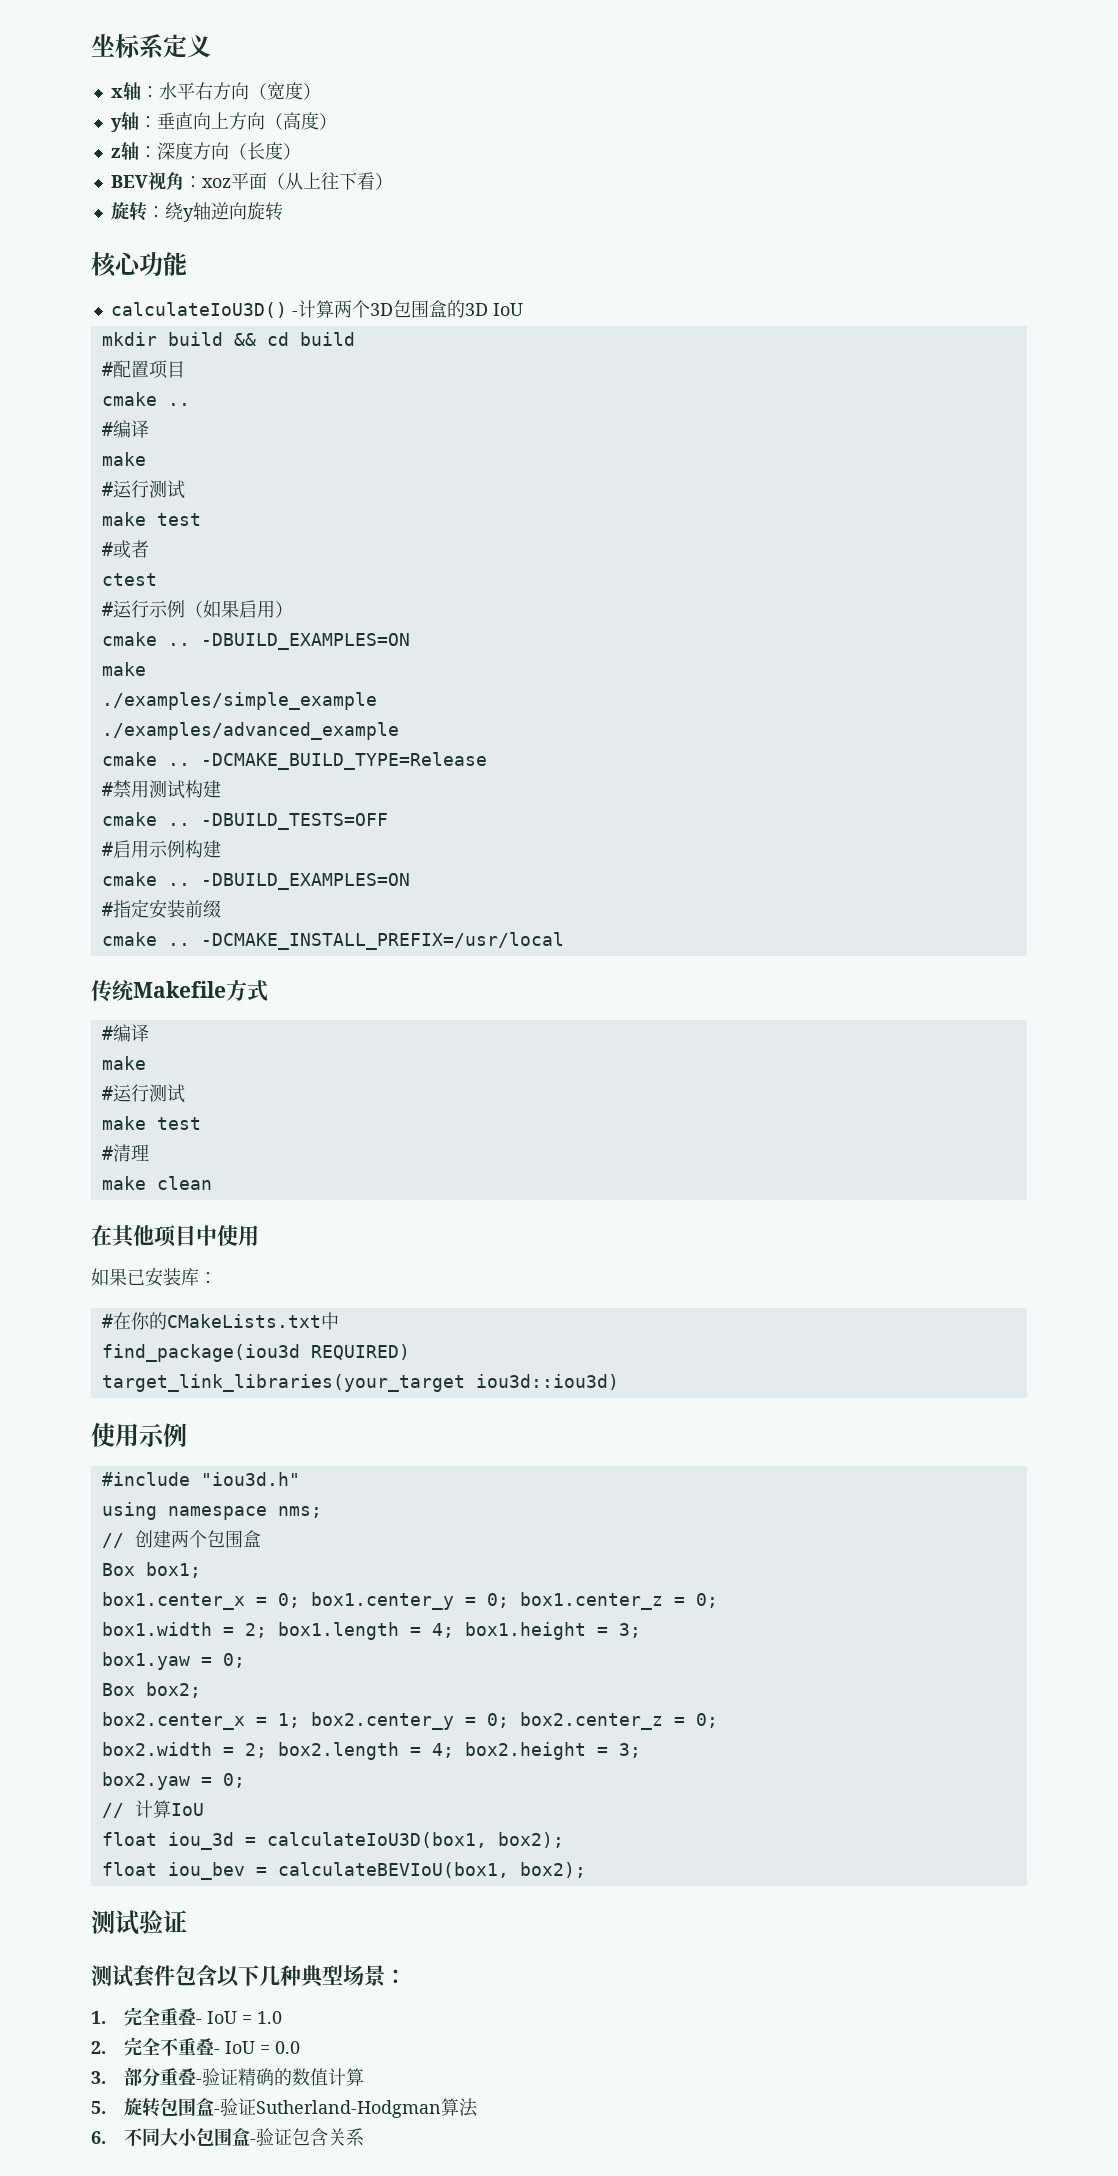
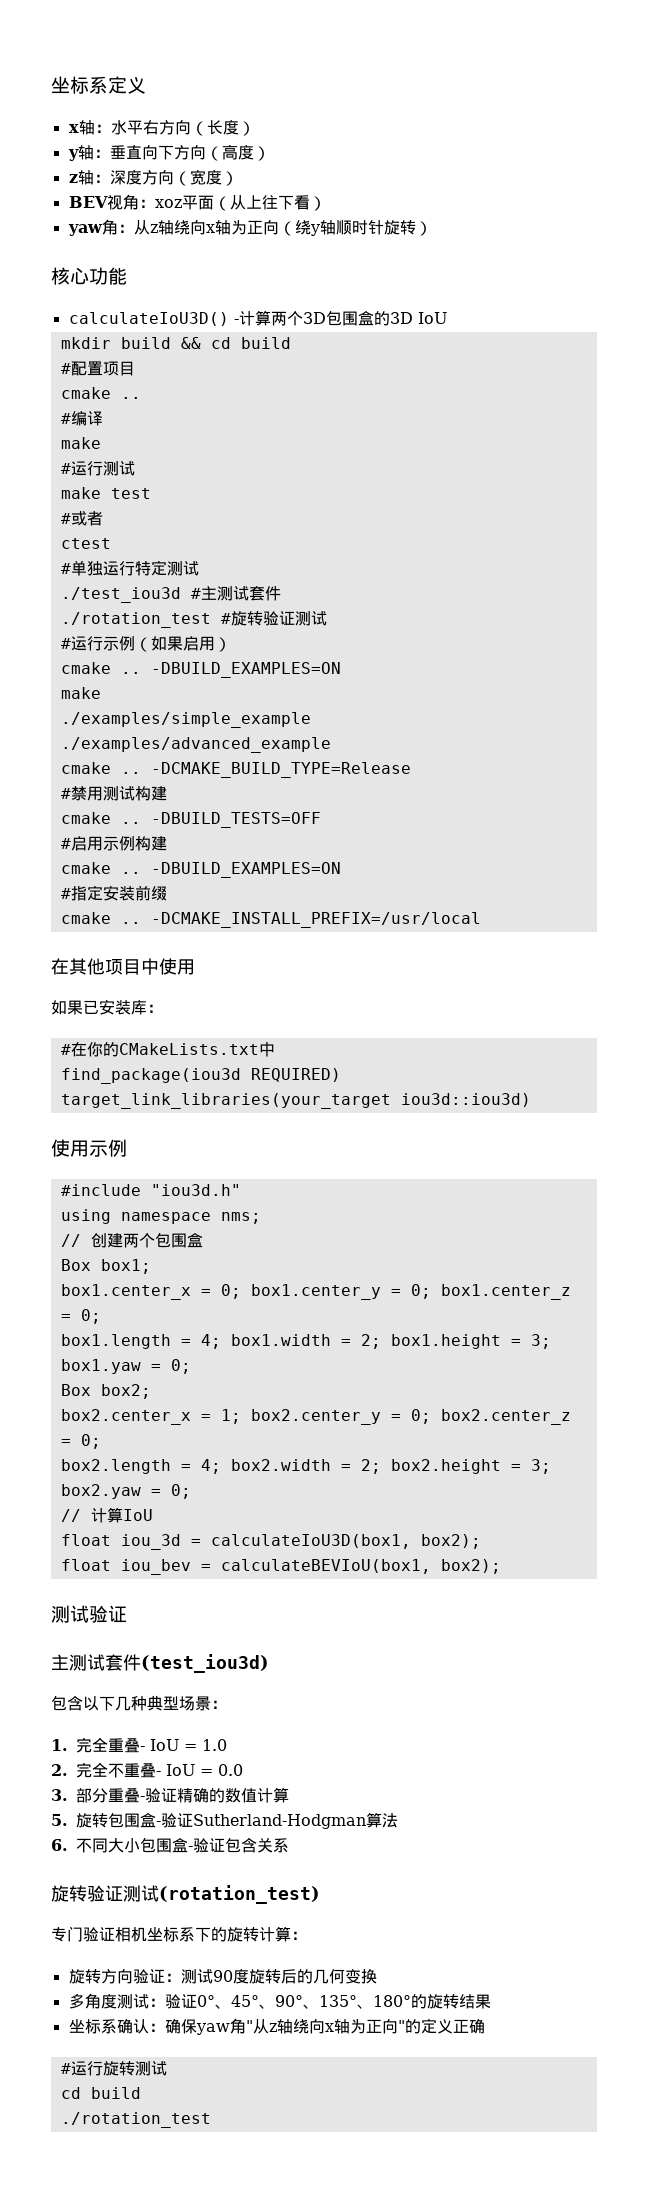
[266,82,285,100] 宽 -> [206,120,223,135] 长
[210,112,229,129] 上 -> [157,145,174,160] 下
[246,142,265,160] 长 -> [189,169,206,185] 宽
[110,202,165,221] 旋转： -> [67,219,295,236] yaw角：从z轴绕向x轴为正向（
[210,202,283,221] 逆向旋转 -> [335,220,432,236] 顺时针旋转）
(157, 579) none -> [60,560,199,576] [60,586,281,603] [60,611,327,628] // #单独运行特定测试 // ./test_iou3d #主测试套件 // ./rotation_test #旋转验证测试
[91,980,268,1002] [101,1024,149,1042] [101,1056,146,1070] [101,1084,185,1103] [101,1116,201,1130] [101,1144,149,1162] [101,1176,212,1190] // 传统Makefile方式 // #编译 // make // #运行测试 // make test // #清理 // make clean -> (481, 920) none
[101,1622,454,1640] box1.width = 2; box1.length = 4; -> [60,1334,381,1349] box1.length = 4; box1.width = 2;
[101,1742,454,1760] box2.width = 2; box2.length = 4; -> [60,1459,381,1474] box2.length = 4; box2.width = 2;
[91,1965,175,1987] 测试套件 -> [51,1654,269,1673] 主测试套件(test_iou3d) //
(364, 2137) none -> [51,1885,320,1904] [51,1926,307,1942] [68,1969,377,1984] [68,1993,491,2009] [68,2018,485,2035] [60,2061,167,2076] [60,2087,141,2099] [60,2112,211,2128] // 旋转验证测试(rotation_test) // 专门验证相机坐标系下的旋转计算： // 旋转方向验证：测试90度旋转后的几何变换 // 多角度测试：验证0°、45°、90°、135°、180°的旋转结果 // 坐标系确认：确保yaw角"从z轴绕向x轴为正向"的定义正确 // #运行旋转测试 // cd build // ./rotation_test

